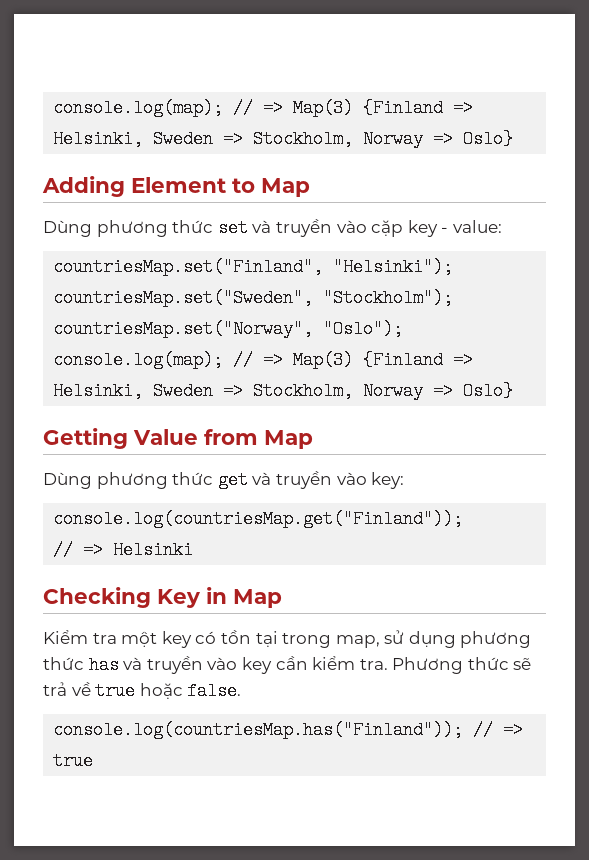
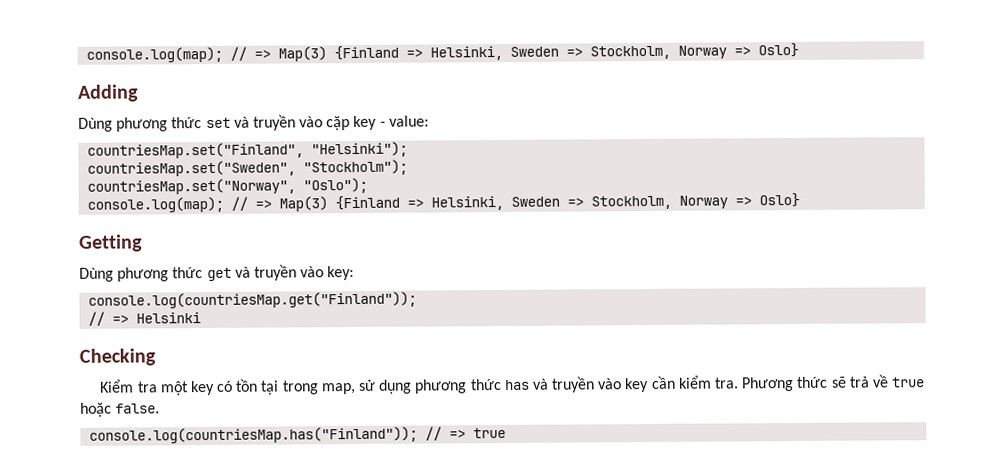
[131,177,310,197] Element to Map -> (139, 93) none
[133,429,313,449] Value from Map -> (143, 243) none
[157,587,282,608] Key in Map -> (156, 357) none

